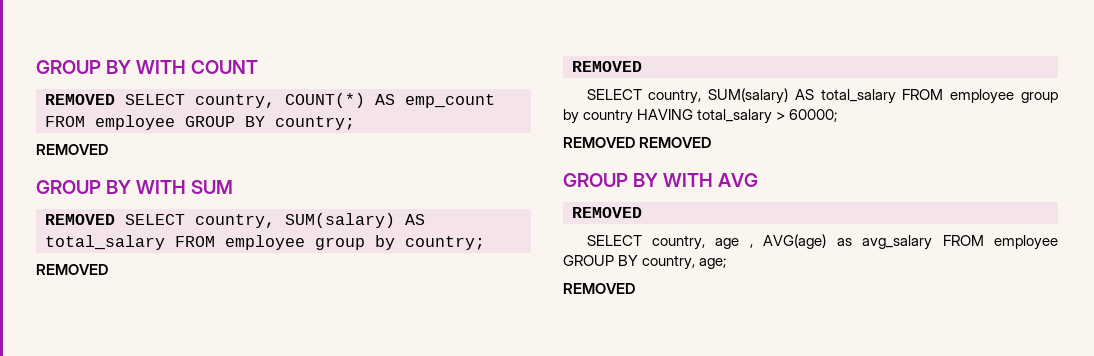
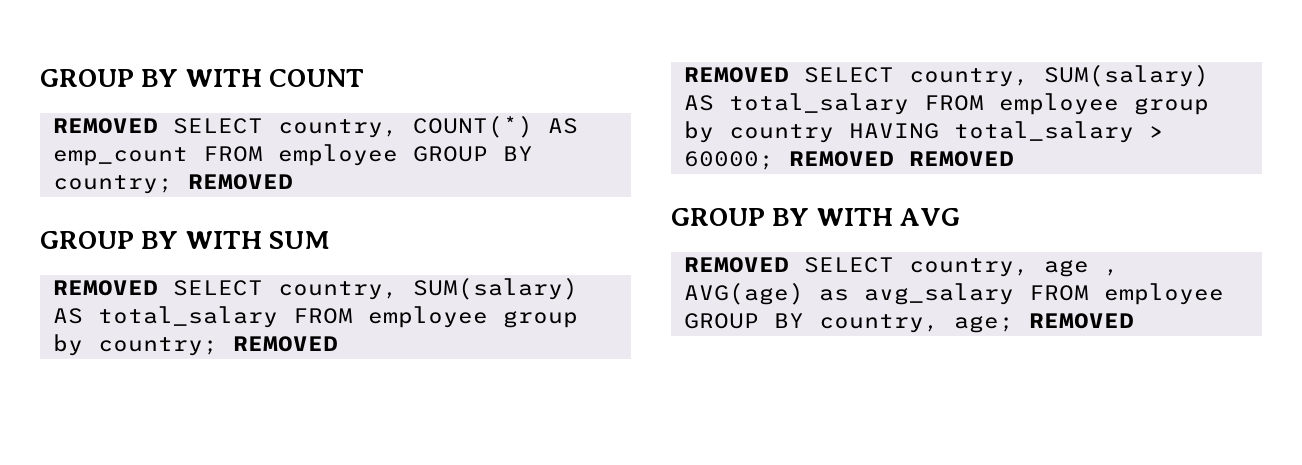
(355, 123) // -> (173, 184) none
(485, 243) // -> (218, 346) none
(642, 66) // -> (789, 75) none
(838, 115) // -> (774, 160) none
(642, 212) // -> (789, 265) none
(727, 263) // -> (1014, 324) none

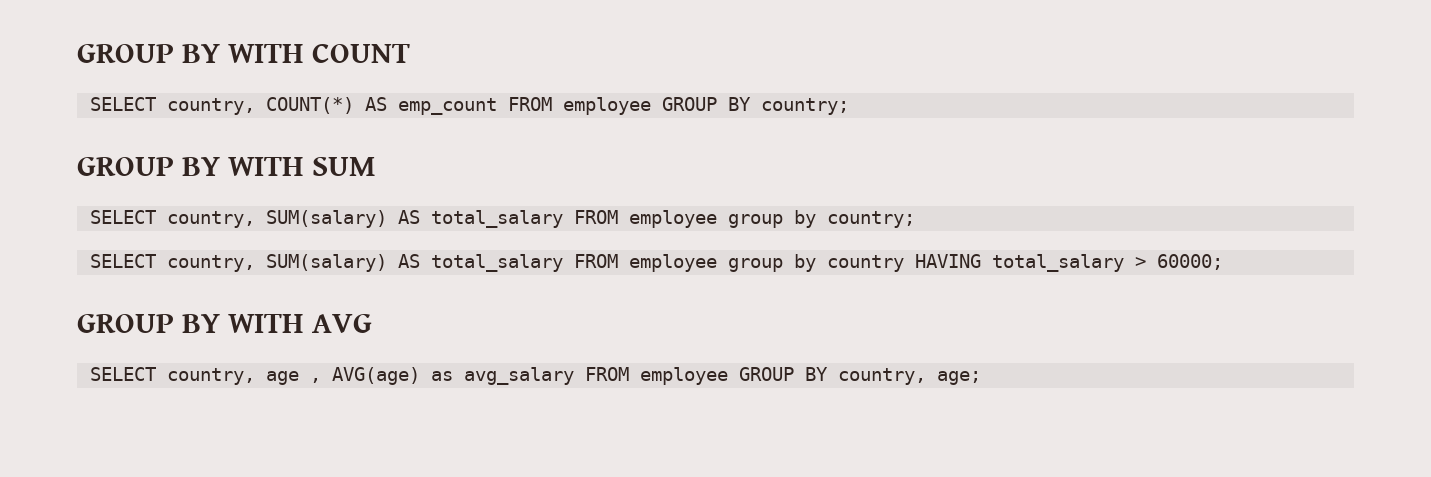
[52,118,158,134] REMOVED -> (410, 53) none
[187,174,293,190] REMOVED -> (849, 106) none
[52,280,158,296] REMOVED -> (376, 166) none
[232,336,338,352] [683,67,789,83] REMOVED // REMOVED -> (915, 219) //
[788,151,1014,167] REMOVED REMOVED -> (1223, 262) none
[683,257,789,273] REMOVED -> (372, 323) none
[1028,313,1134,329] REMOVED -> (981, 378) none

